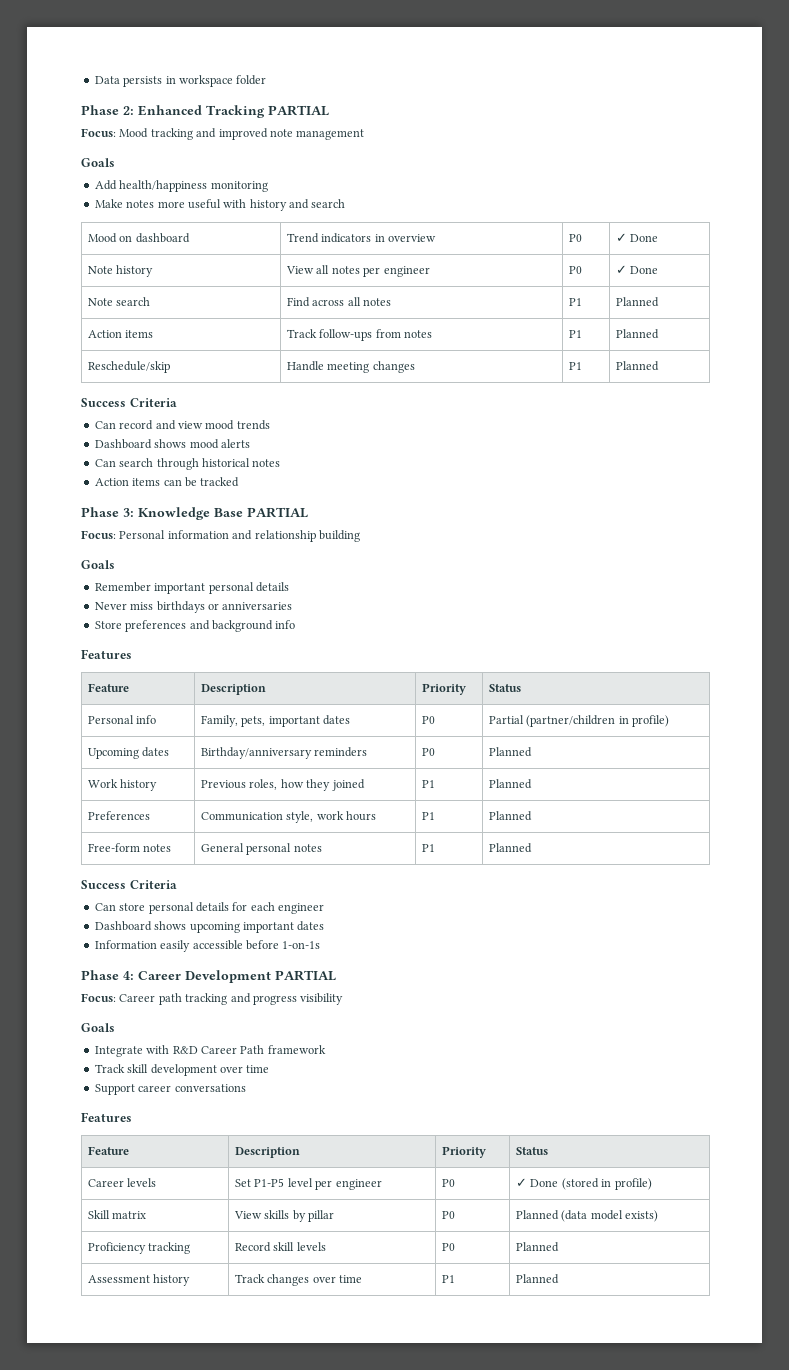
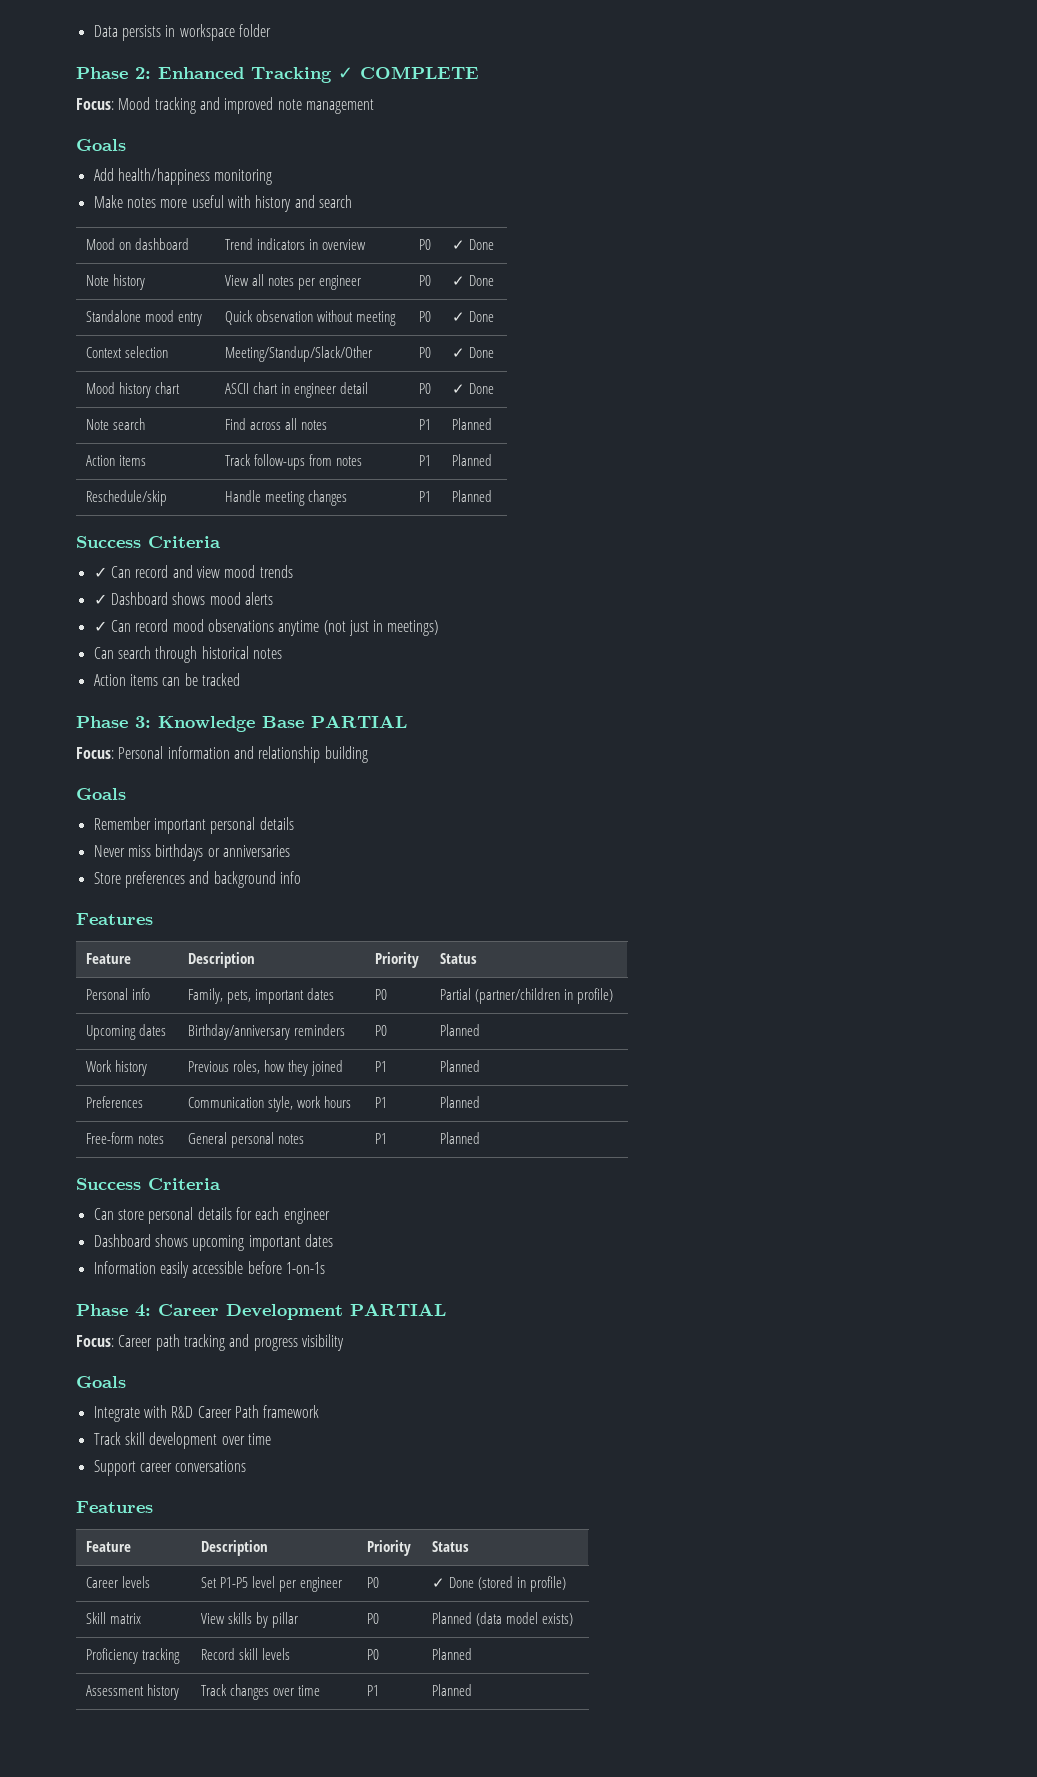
[268,105,329,116] PARTIAL -> [338,66,479,79] ✓ COMPLETE
(659, 270) none -> [86,310,202,326] [225,310,396,326] [419,311,432,322] [452,311,494,322] [86,346,168,358] [225,346,373,362] [419,347,432,358] [452,347,494,358] [86,382,180,398] [225,382,368,398] [419,383,432,394] [452,383,494,394] // Standalone mood entry | Quick observation without meeting | P0 | ✓ Done // Context selection | Meeting/Standup/Slack/Other | P0 | ✓ Done // Mood history chart | ASCII chart in engineer detail | P0 | ✓ Done
(177, 402) none -> [93,567,107,578] ✓
(270, 425) none -> [93,594,107,605] ✓
(250, 443) none -> [93,619,439,636] // ✓ Can record mood observations anytime (not just in meetings)

